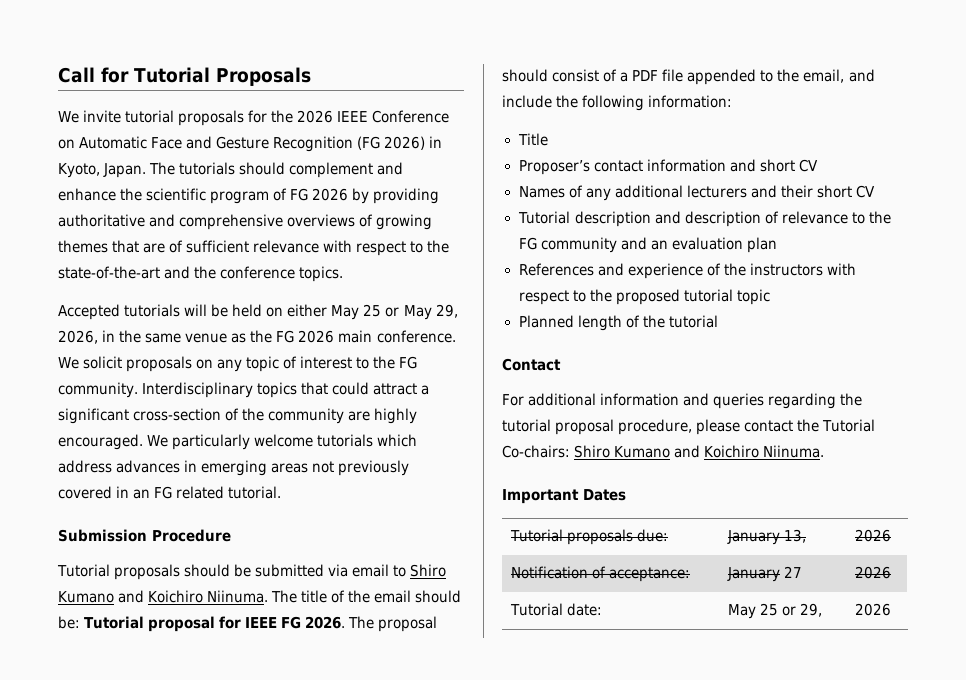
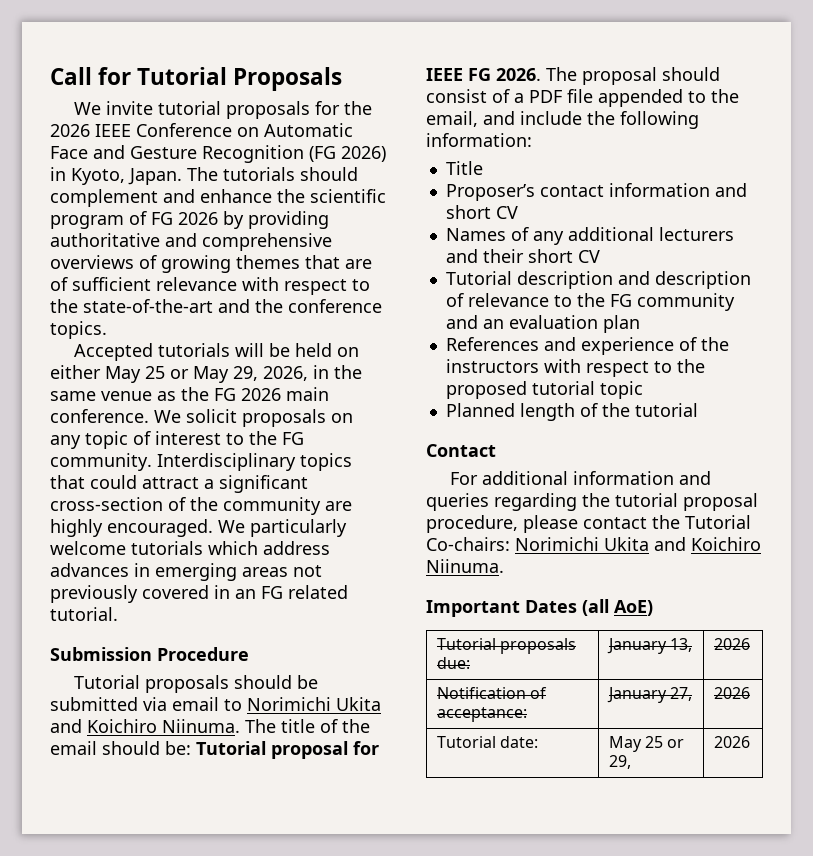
[410,564,447,577] [58,591,114,603] Shiro Kumano -> [247,697,381,711] Norimichi Ukita
[574,445,671,458] Shiro Kumano -> [515,537,649,551] Norimichi Ukita
(626, 495) none -> [582,599,653,616] (all AoE)
[784,566,803,578] 27 -> [670,687,693,701] 27,

